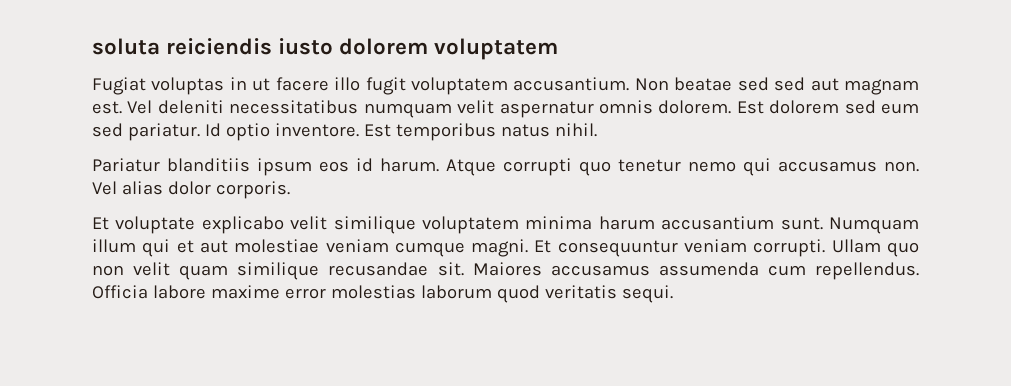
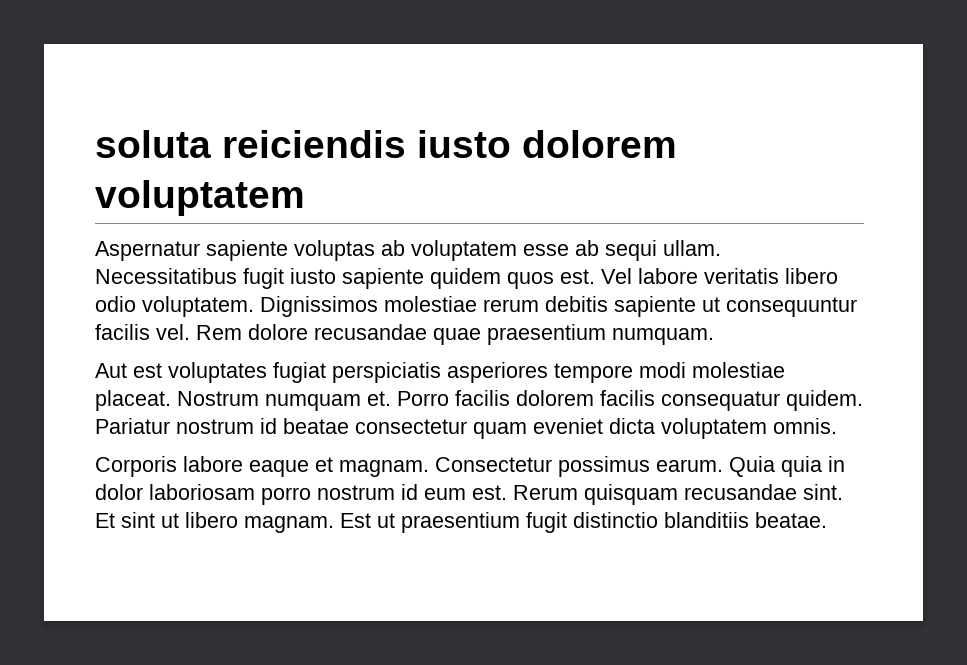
[92,77,920,95] [92,100,919,118] [92,123,597,141] [92,158,919,176] [92,181,290,199] [92,216,919,234] [92,239,919,257] [92,262,920,280] [92,285,673,303] Fugiat voluptas in ut facere illo fugit voluptatem accusantium. Non beatae sed sed aut magnam est. Vel deleniti necessitatibus numquam velit aspernatur omnis dolorem. Est dolorem sed eum sed pariatur. Id optio inventore. Est temporibus natus nihil. // Pariatur blanditiis ipsum eos id harum. Atque corrupti quo tenetur nemo qui accusamus non. Vel alias dolor corporis. // Et voluptate explicabo velit similique voluptatem minima harum accusantium sunt. Numquam illum qui et aut molestiae veniam cumque magni. Et consequuntur veniam corrupti. Ullam quo non velit quam similique recusandae sit. Maiores accusamus assumenda cum repellendus. Officia labore maxime error molestias laborum quod veritatis sequi. -> [95,240,721,261] [95,268,838,289] [95,296,857,317] [95,324,714,345] [95,362,785,383] [95,390,863,411] [95,418,837,439] [95,456,845,477] [95,484,843,505] [95,512,827,533] Aspernatur sapiente voluptas ab voluptatem esse ab sequi ullam. Necessitatibus fugit iusto sapiente quidem quos est. Vel labore veritatis libero odio voluptatem. Dignissimos molestiae rerum debitis sapiente ut consequuntur facilis vel. Rem dolore recusandae quae praesentium numquam. // Aut est voluptates fugiat perspiciatis asperiores tempore modi molestiae placeat. Nostrum numquam et. Porro facilis dolorem facilis consequatur quidem. Pariatur nostrum id beatae consectetur quam eveniet dicta voluptatem omnis. // Corporis labore eaque et magnam. Consectetur possimus earum. Quia quia in dolor laboriosam porro nostrum id eum est. Rerum quisquam recusandae sint. Et sint ut libero magnam. Est ut praesentium fugit distinctio blanditiis beatae.

